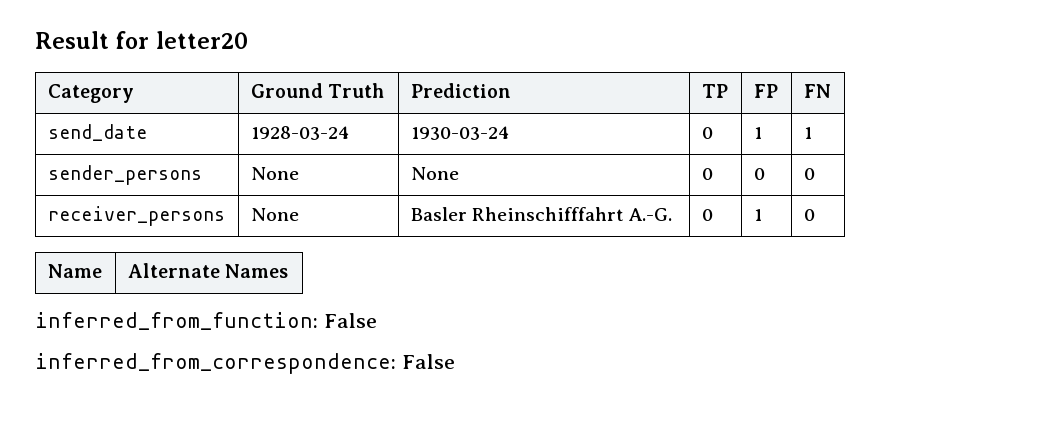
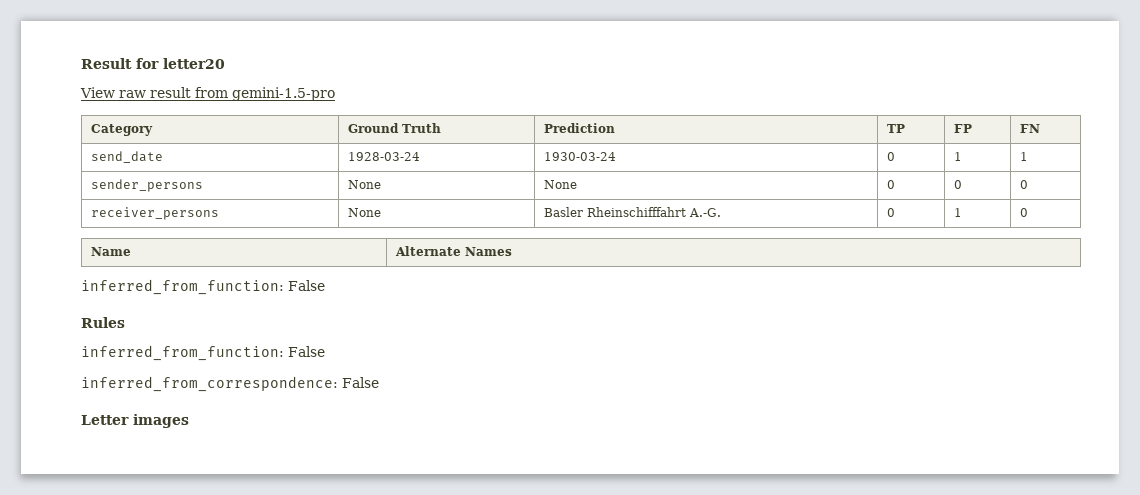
(248, 40) none -> [80,87,335,101] // View raw result from gemini-1.5-pro
(377, 320) none -> [81,317,125,328] [81,345,325,361] // Rules // inferred_from_function: False
(455, 361) none -> [81,414,189,428] // Letter images

